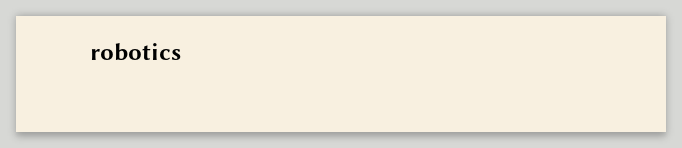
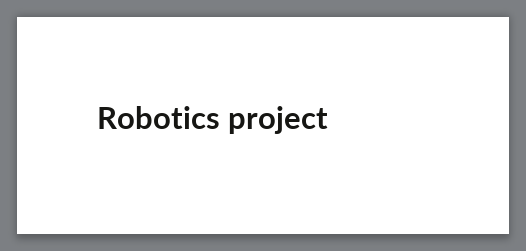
[90,43,181,61] robotics -> [97,106,329,134] Robotics project

